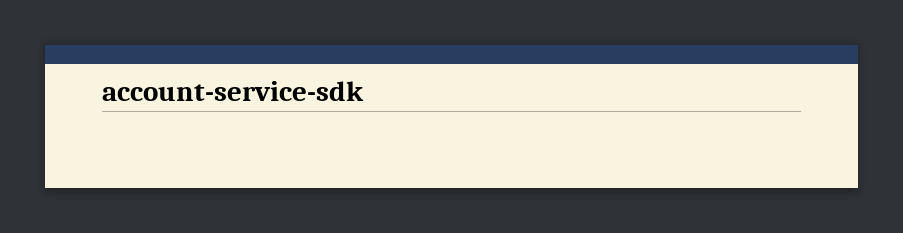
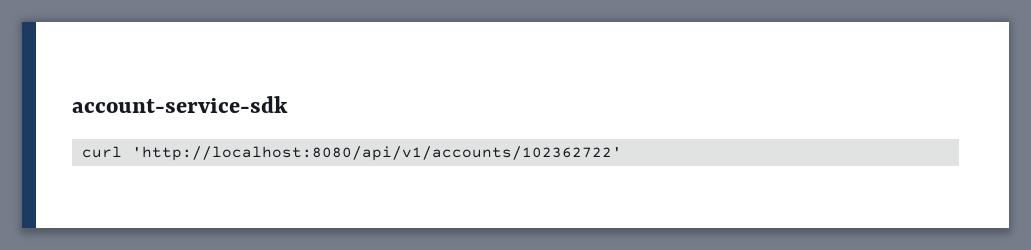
(364, 91) none -> [81,146,622,161] // curl 'http://localhost:8080/api/v1/accounts/102362722'

